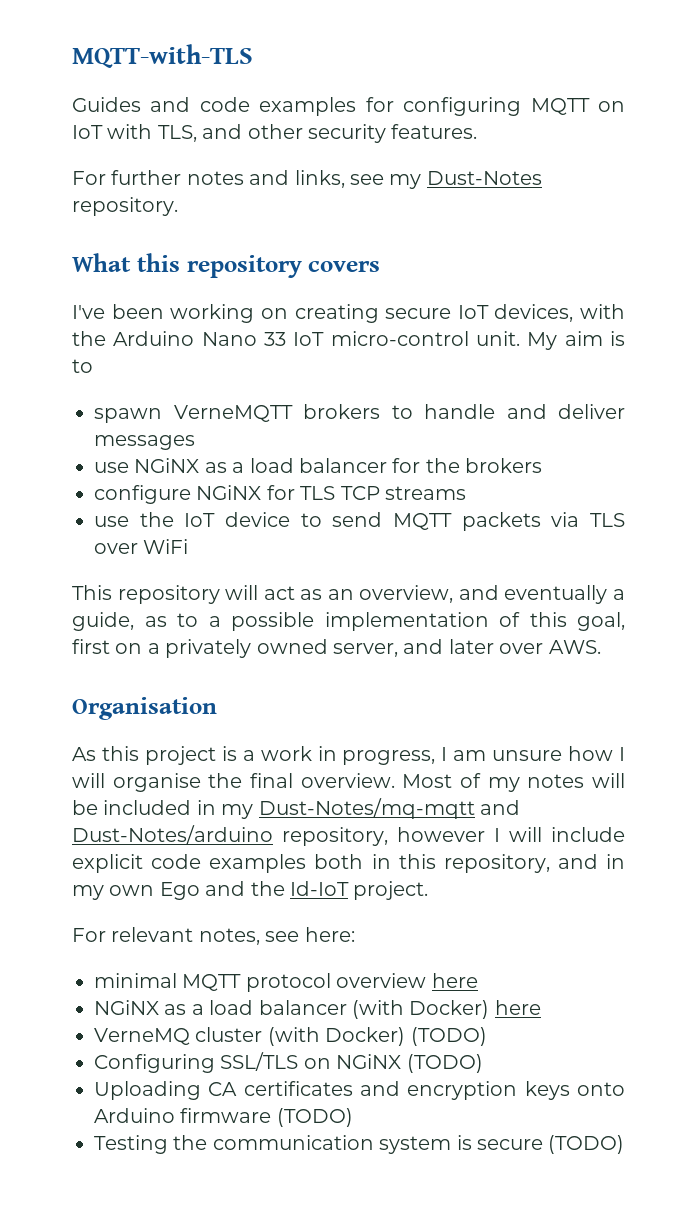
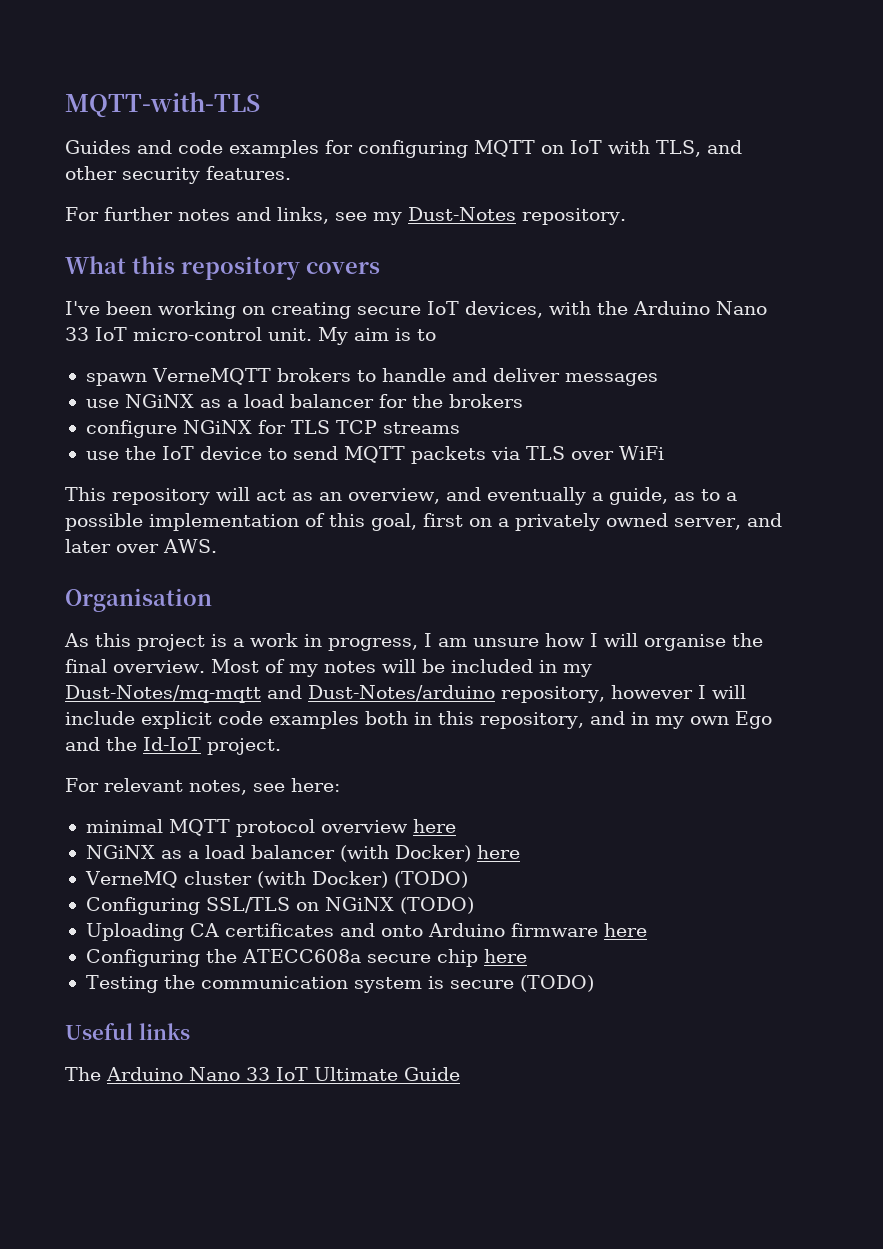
[407,1081,570,1100] encryption keys -> (375, 930) none
[276,1108,353,1127] (TODO) -> [603,923,647,937] [85,949,527,967] here // Configuring the ATECC608a secure chip here
(625, 1144) none -> [65,1023,190,1040] [65,1067,460,1081] // Useful links // The Arduino Nano 33 IoT Ultimate Guide

